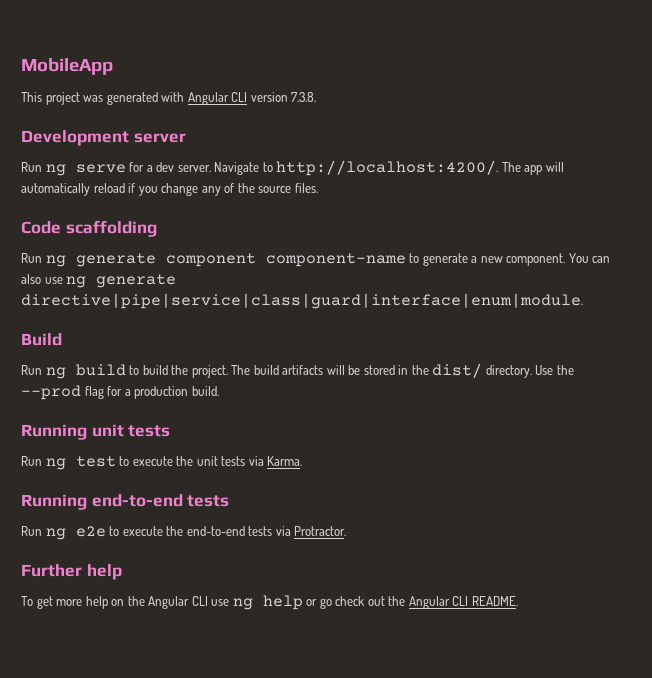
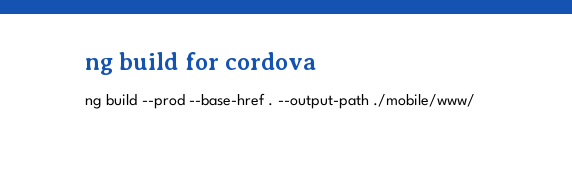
[21,58,113,75] [21,92,317,105] [21,130,186,146] [21,160,564,176] [21,183,318,196] [21,220,157,237] [21,253,611,267] [21,274,177,288] [21,293,583,309] [21,333,62,346] [21,363,574,379] [21,385,219,400] [21,424,171,440] [21,456,303,470] [21,494,230,510] [21,526,347,540] [21,564,122,580] [21,595,518,610] MobileApp // This project was generated with Angular CLI version 7.3.8. // Development server // Run ng serve for a dev server. Navigate to http://localhost:4200/. The app will automatically reload if you change any of the source files. // Code scaffolding // Run ng generate component component-name to generate a new component. You can also use ng generate directive|pipe|service|class|guard|interface|enum|module. // Build // Run ng build to build the project. The build artifacts will be stored in the dist/ directory. Use the --prod flag for a production build. // Running unit tests // Run ng test to execute the unit tests via Karma. // Running end-to-end tests // Run ng e2e to execute the end-to-end tests via Protractor. // Further help // To get more help on the Angular CLI use ng help or go check out the Angular CLI README. -> [85,52,317,75] [85,93,475,109] ng build for cordova // ng build --prod --base-href . --output-path ./mobile/www/

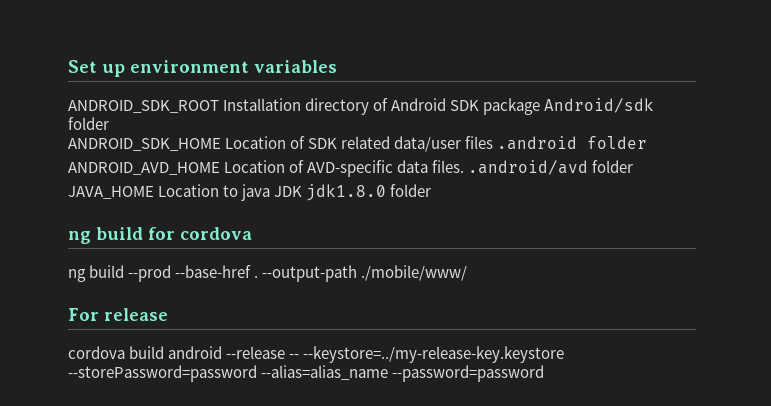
(85, 66) none -> [68,60,337,77] [68,98,655,115] [68,117,109,130] [68,136,648,152] [68,160,634,177] [68,184,432,201] Set up environment variables // ANDROID_SDK_ROOT Installation directory of Android SDK package Android/sdk folder // ANDROID_SDK_HOME Location of SDK related data/user files .android folder // ANDROID_AVD_HOME Location of AVD-specific data files. .android/avd folder // JAVA_HOME Location to java JDK jdk1.8.0 folder //
(475, 100) none -> [68,308,168,321] [68,346,565,363] [68,365,545,382] // For release // cordova build android --release -- --keystore=../my-release-key.keystore --storePassword=password --alias=alias_name --password=password

